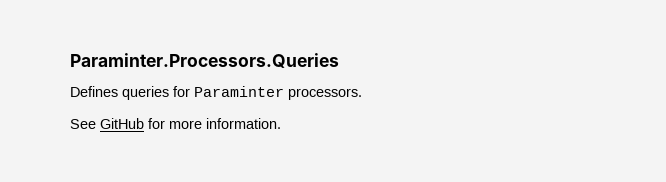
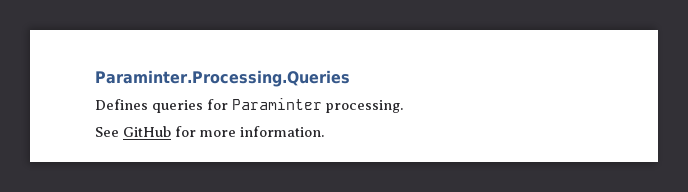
[70,53,339,68] Paraminter.Processors.Queries -> [95,70,350,87] Paraminter.Processing.Queries
[288,88,362,100] processors. -> [326,100,403,113] processing.

